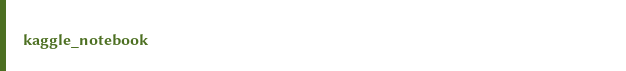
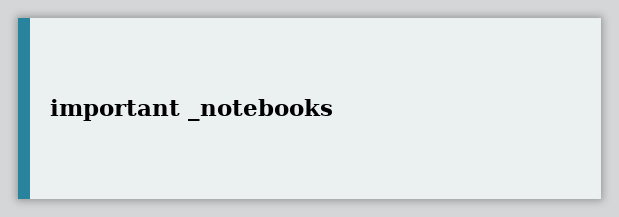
[23,34,149,49] kaggle_notebook -> [50,99,333,121] important _notebooks

